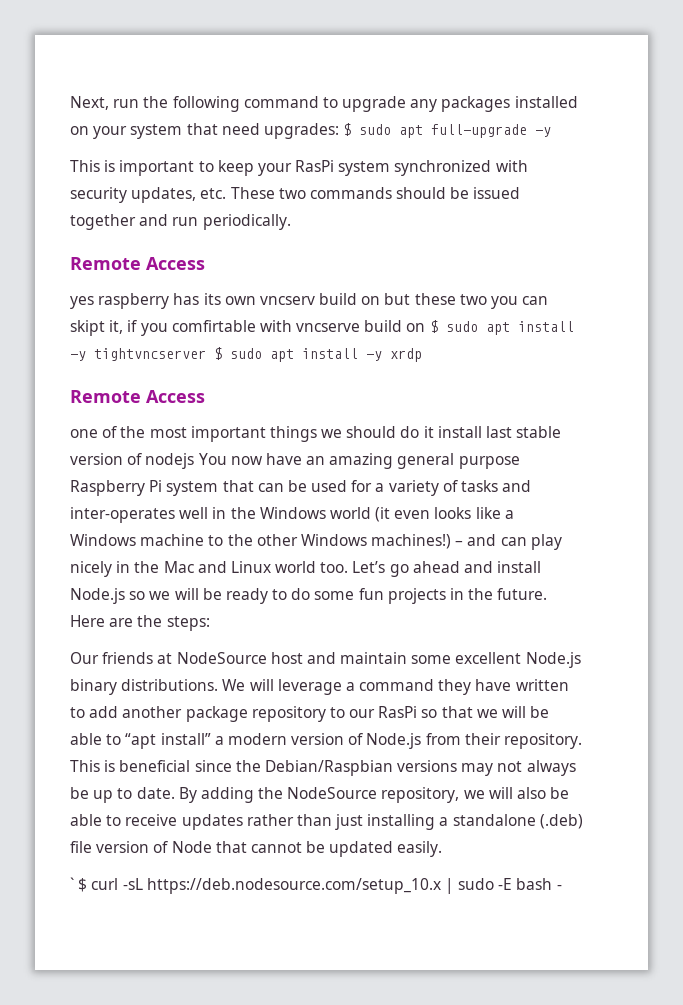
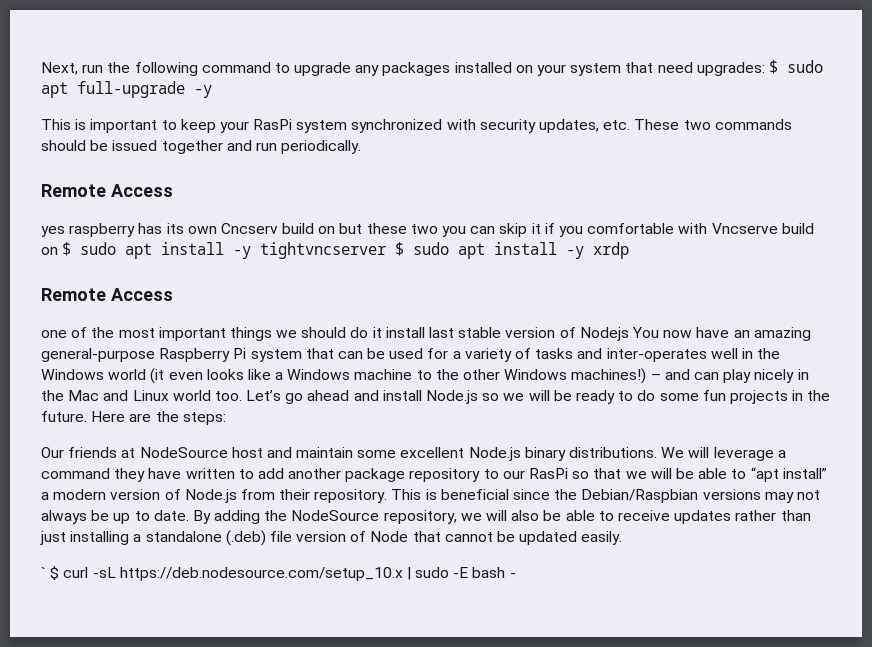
[259,296,315,305] vncserv -> [220,223,278,234] Cncserv
[70,320,361,336] skipt it, if you comfirtable with vncserve -> [499,223,778,237] skip it if you comfortable with Vncserve
[145,453,195,469] nodejs -> [579,327,629,341] Nodejs
[397,453,520,469] general purpose -> [41,348,155,362] general-purpose

